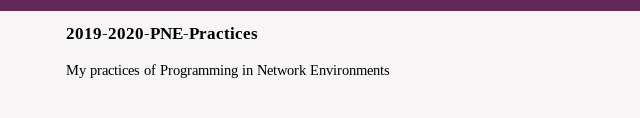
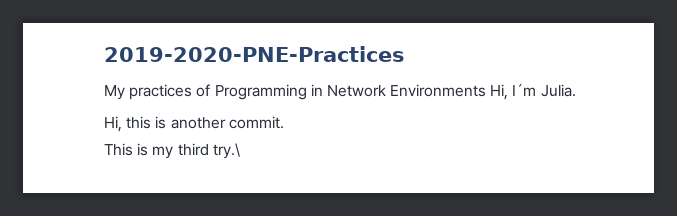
(390, 70) none -> [490,84,576,100] [104,116,284,132] [104,143,240,159] Hi, I´m Julia. // Hi, this is another commit. // This is my third try.\

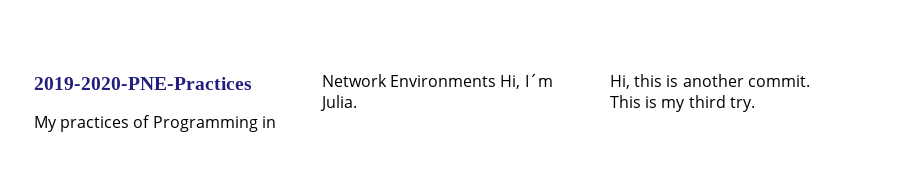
[212,143,240,159] try.\ -> [729,97,755,112] try.

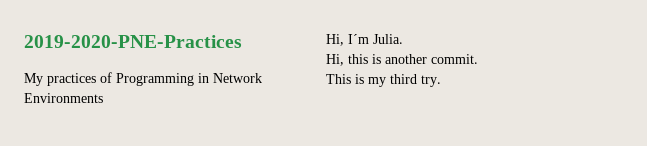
(497, 81) none -> (103, 98) //

